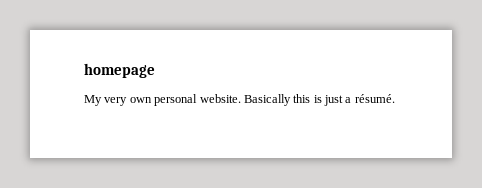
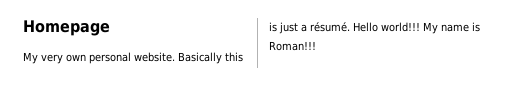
[84,63,155,78] homepage -> [23,20,110,36] Homepage
(395, 98) none -> [353,22,480,34] [269,41,316,51] Hello world!!! My name is Roman!!!

